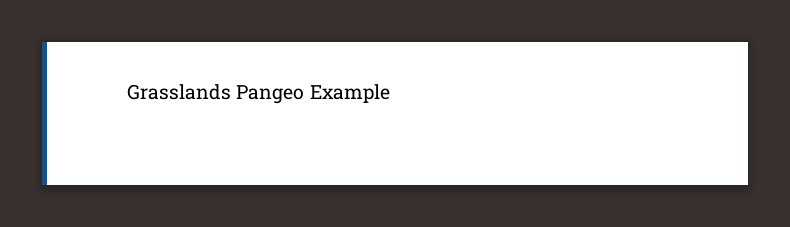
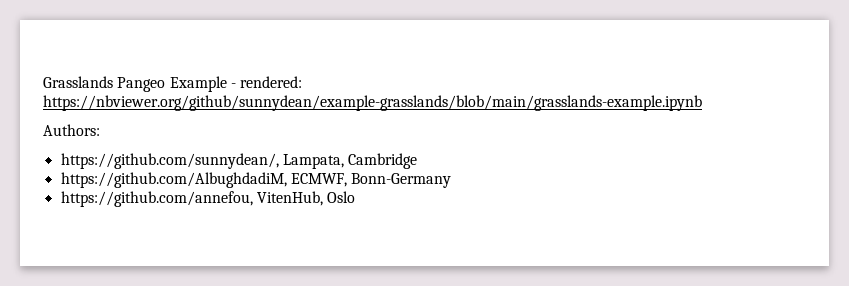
(390, 93) none -> [230,76,303,88] [43,95,702,111] [43,124,100,136] [60,153,418,169] [60,172,452,188] [60,191,356,207] - rendered: https://nbviewer.org/github/sunnydean/example-grasslands/blob/main/grasslands-example.ipynb // Authors: // https://github.com/sunnydean/, Lampata, Cambridge // https://github.com/AlbughdadiM, ECMWF, Bonn-Germany // https://github.com/annefou, VitenHub, Oslo

